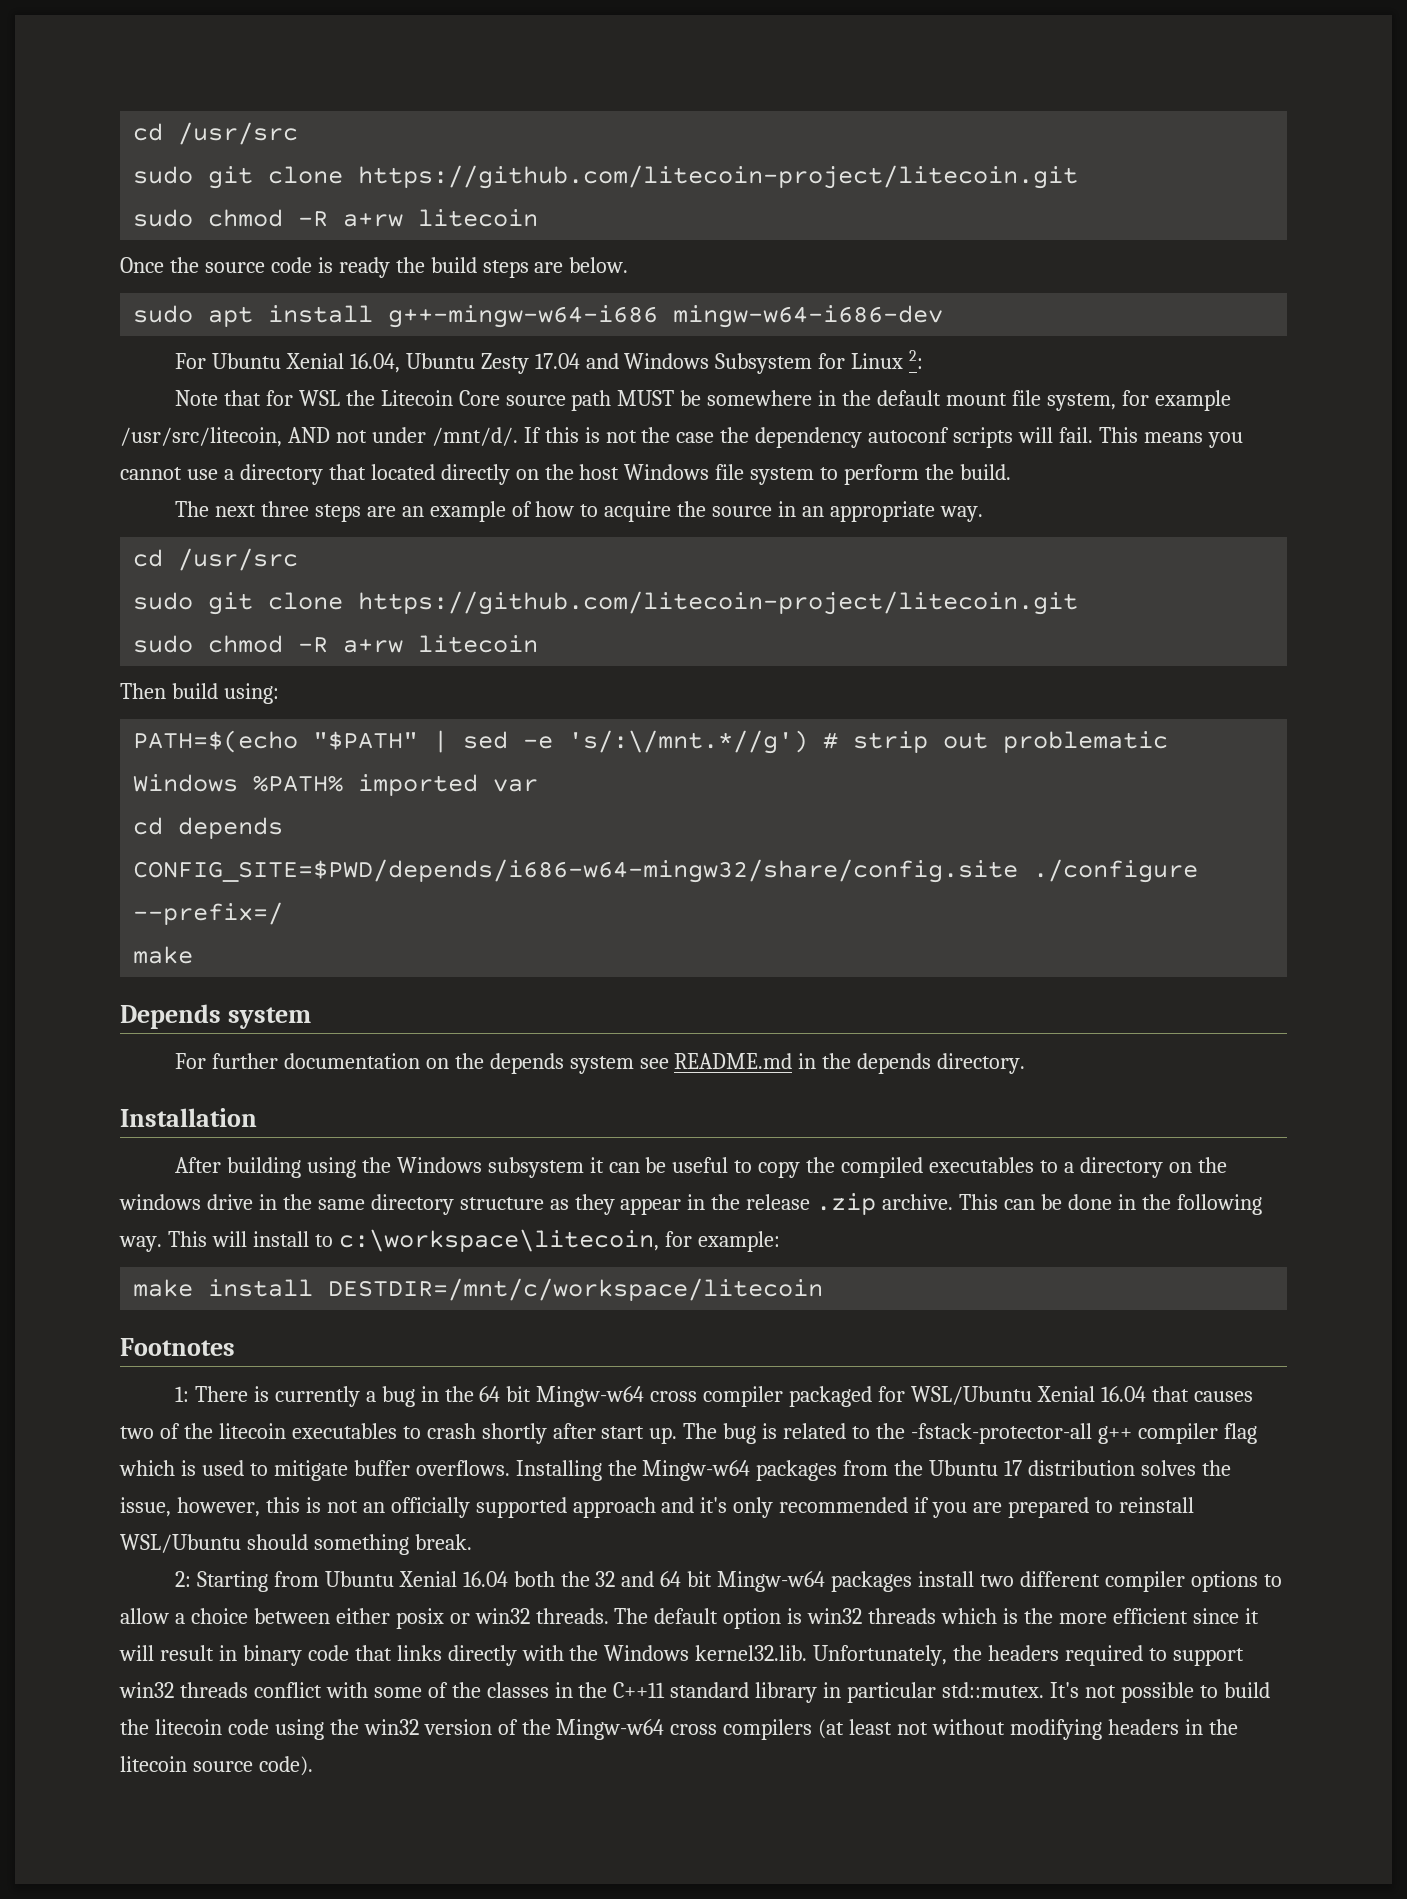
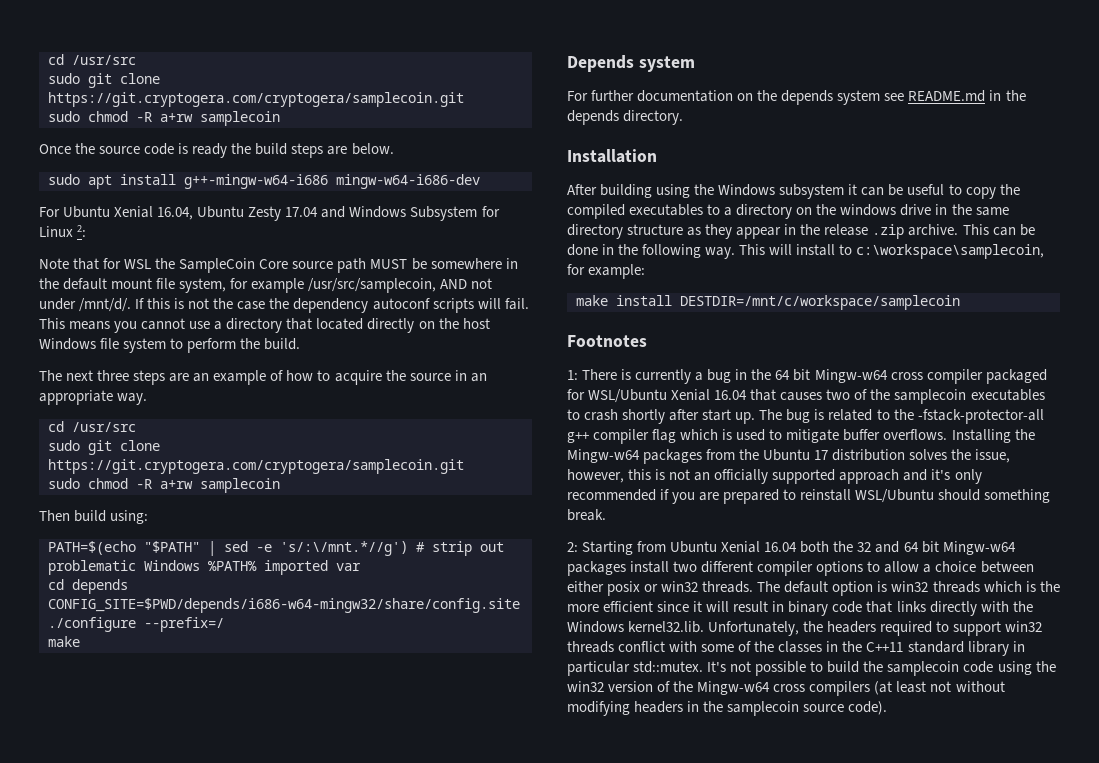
[133,122,299,145] [133,165,1079,189] [133,209,539,227] cd /usr/src // sudo git clone https://github.com/litecoin-project/litecoin.git // sudo chmod -R a+rw litecoin -> [48,54,136,65] [48,73,160,88] [48,92,464,107] [48,111,280,126] cd /usr/src // sudo git clone https://git.cryptogera.com/cryptogera/samplecoin.git // sudo chmod -R a+rw samplecoin
[380,390,453,406] Litecoin -> [179,258,256,273] SampleCoin
[120,427,282,447] /usr/src/litecoin, -> [308,278,437,293] /usr/src/samplecoin,
[358,591,1079,615] [133,635,539,653] https://github.com/litecoin-project/litecoin.git // sudo chmod -R a+rw litecoin -> [48,459,464,474] [48,478,280,493] https://git.cryptogera.com/cryptogera/samplecoin.git // sudo chmod -R a+rw samplecoin
[338,1229,659,1252] c:\workspace\litecoin, -> [856,244,1045,259] c:\workspace\samplecoin,
[328,1278,824,1301] DESTDIR=/mnt/c/workspace/litecoin -> [680,295,960,310] DESTDIR=/mnt/c/workspace/samplecoin
[218,1423,286,1439] litecoin -> [894,389,967,404] samplecoin
[154,1719,222,1735] litecoin -> [887,661,960,676] samplecoin
[120,1756,187,1772] litecoin -> [727,701,800,716] samplecoin

